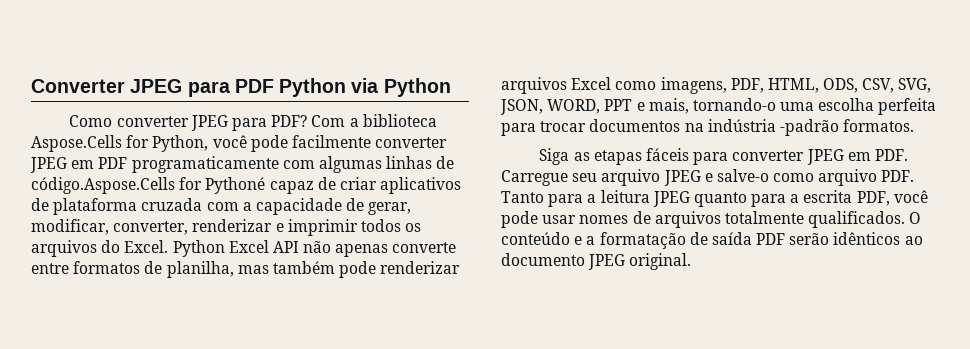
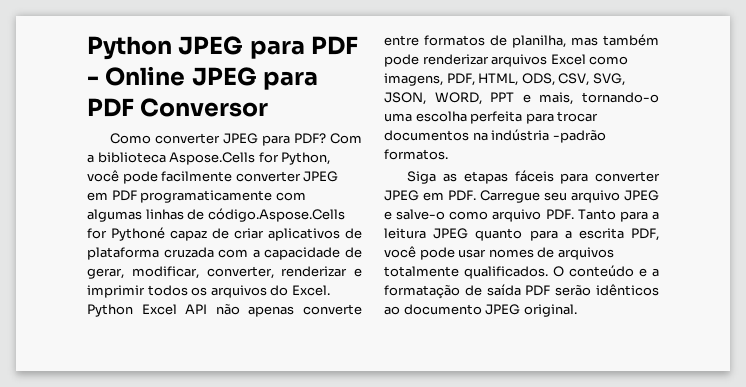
[31,78,451,97] Converter JPEG para PDF Python via Python -> [87,36,359,60] [87,66,319,90] [87,98,269,117] Python JPEG para PDF - Online JPEG para PDF Conversor

